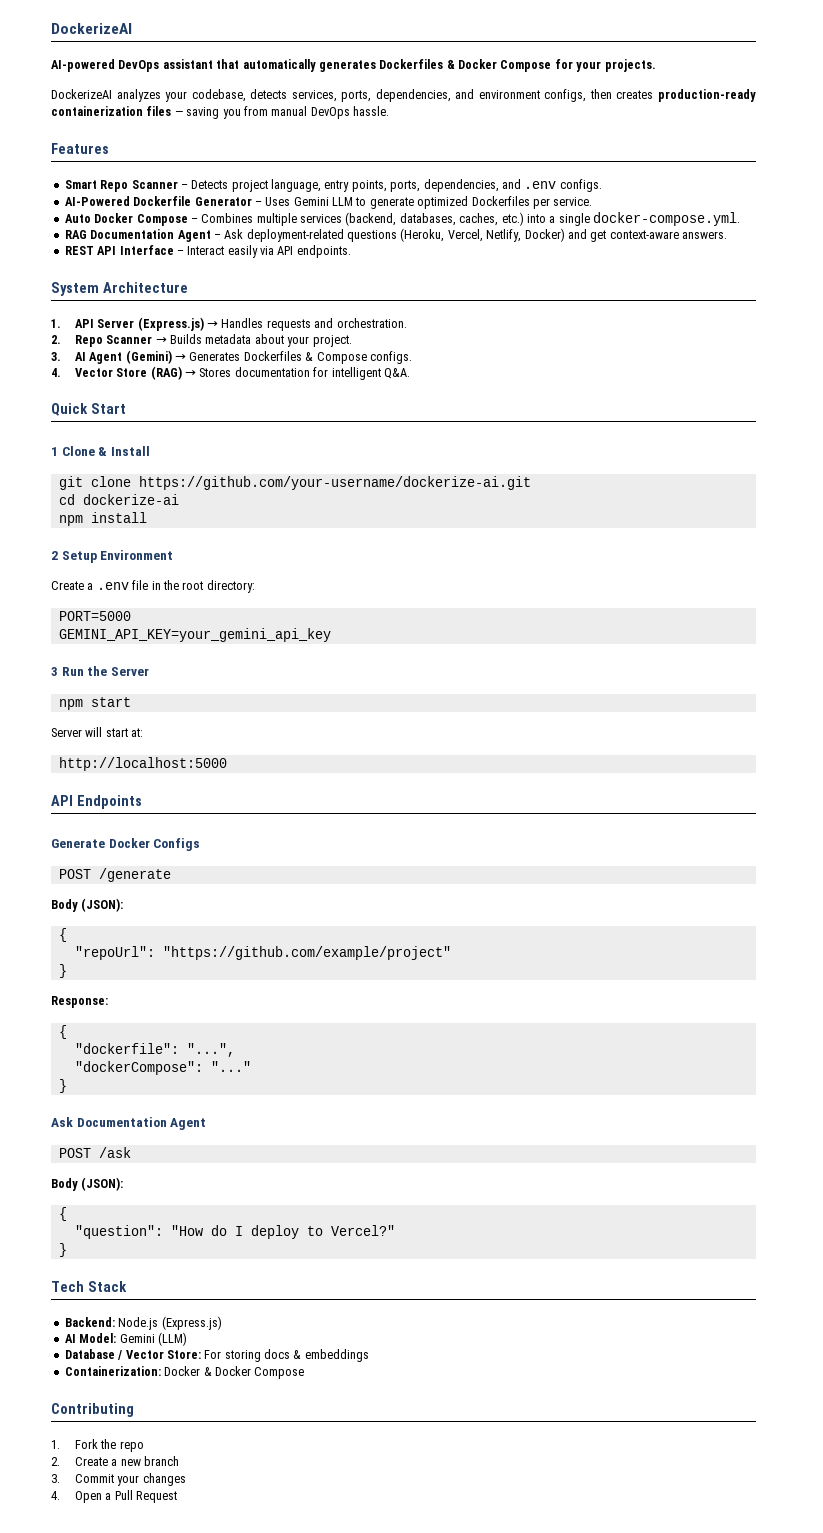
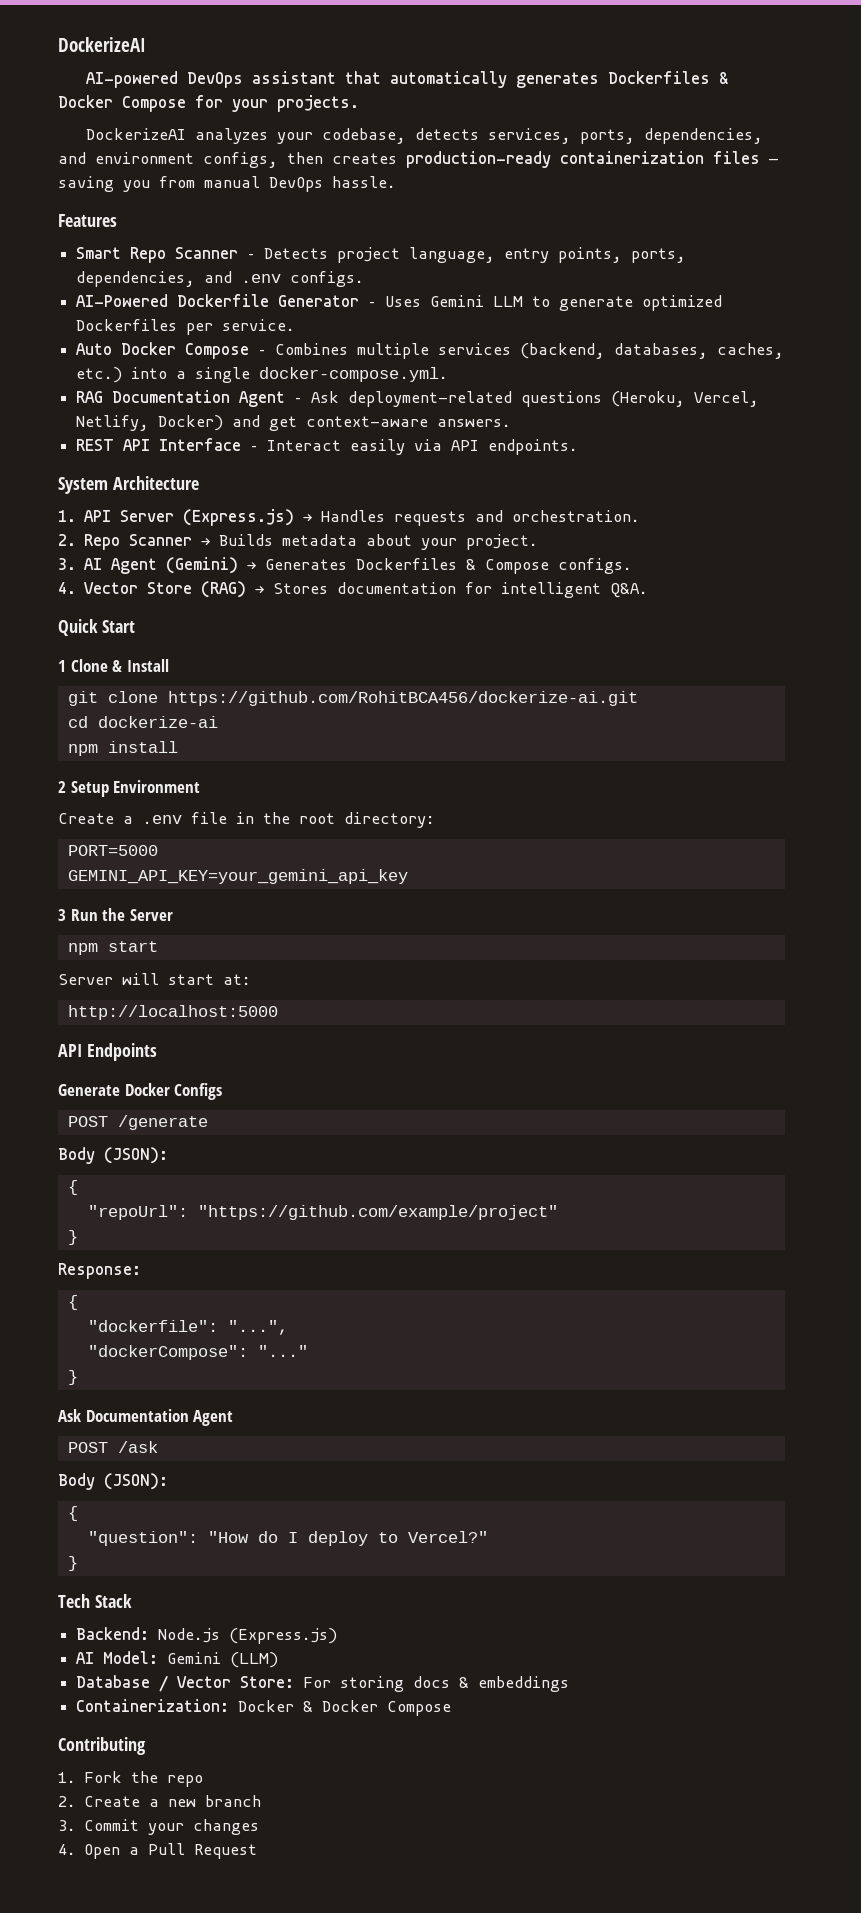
[138,476,531,490] https://github.com/your-username/dockerize-ai.git -> [167,691,638,706] https://github.com/RohitBCA456/dockerize-ai.git

